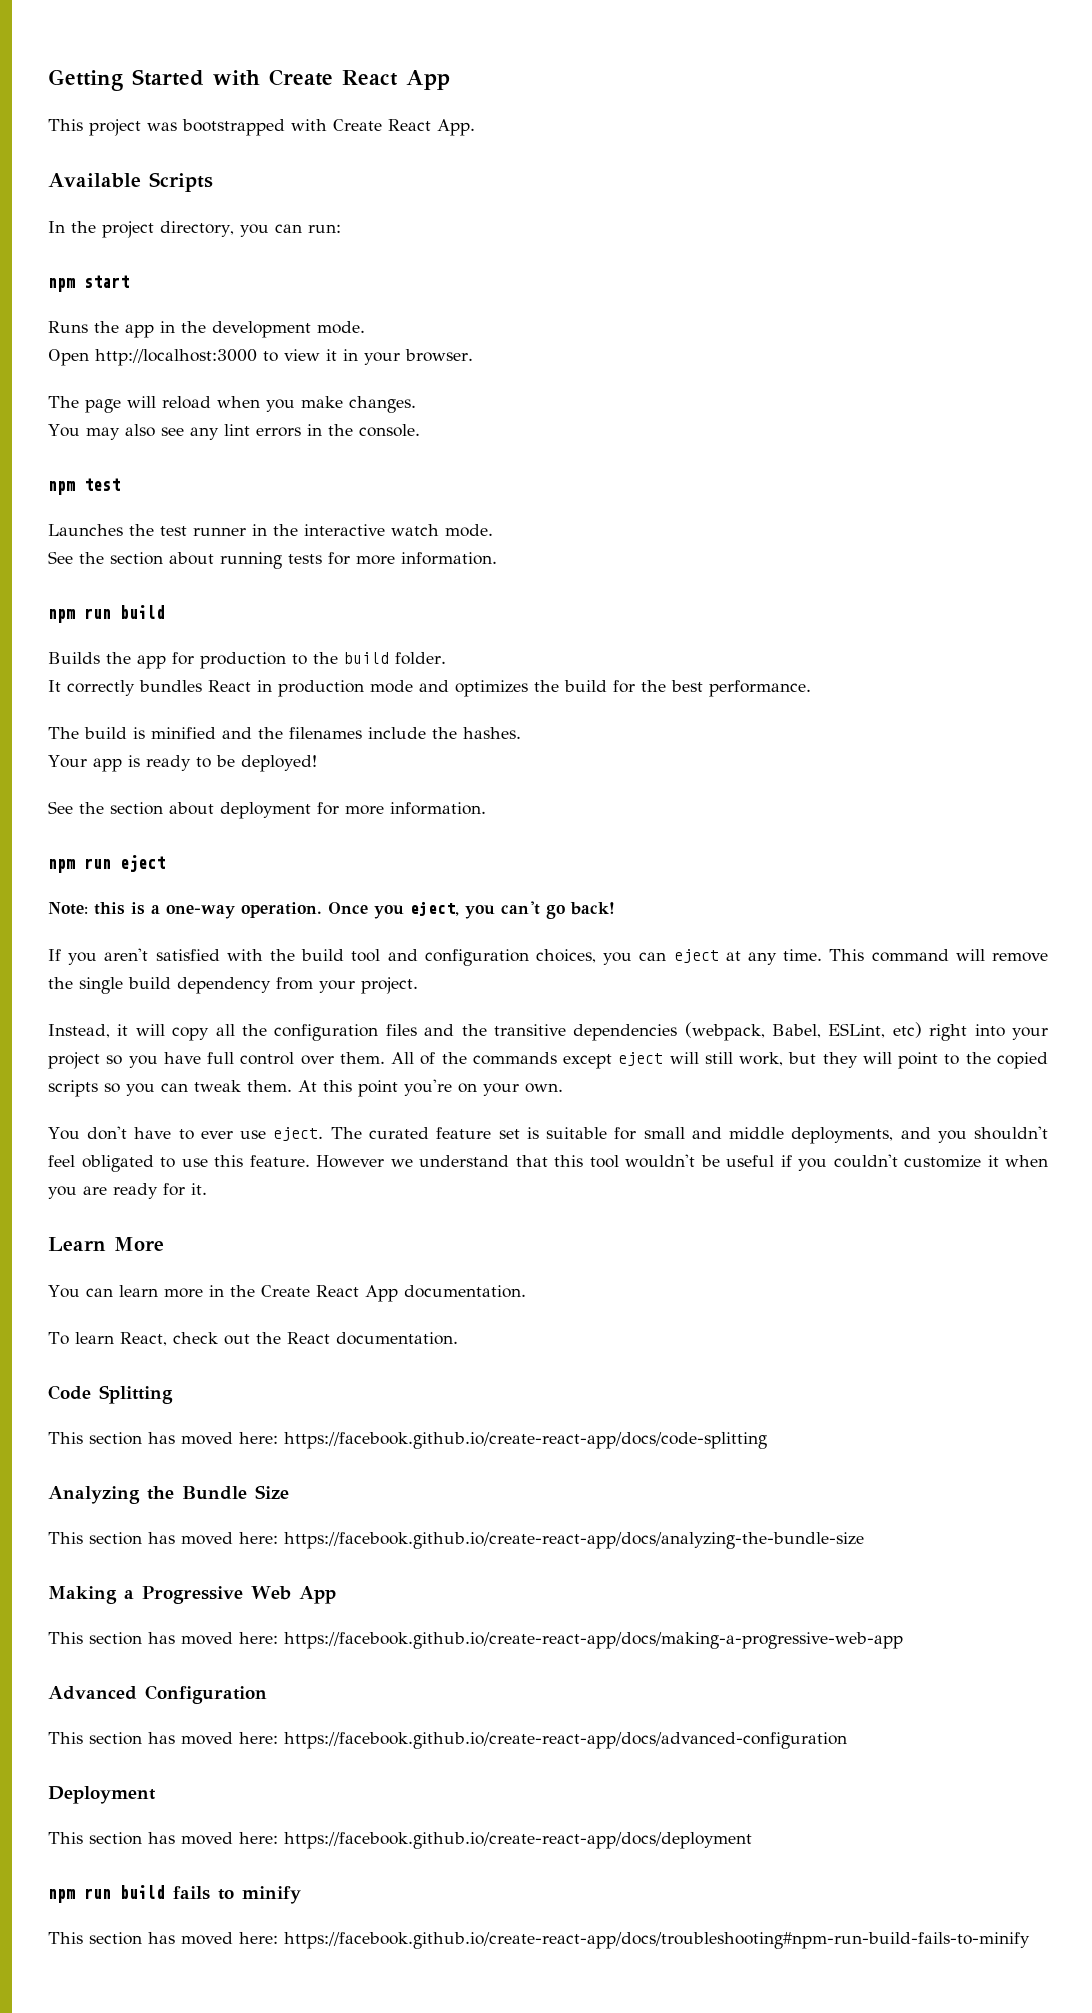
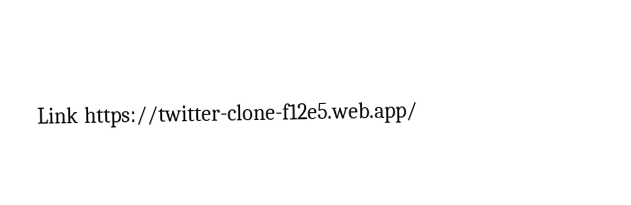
[48,69,450,91] [48,119,475,136] [48,172,213,192] [48,221,341,238] [48,275,129,292] [48,321,365,338] [48,349,473,366] [48,396,416,413] [48,424,420,440] [48,478,120,495] [48,524,493,537] [48,551,497,569] [48,605,165,623] [48,652,446,669] [48,680,811,697] [48,727,521,739] [48,755,317,772] [48,801,486,819] [48,855,165,873] [48,901,615,919] [48,948,1049,966] [48,977,418,994] [48,1022,1049,1041] [48,1052,1048,1069] [48,1079,563,1097] [48,1126,1049,1144] [48,1154,1048,1172] [48,1183,207,1199] [48,1237,164,1251] [48,1285,526,1302] [48,1332,458,1346] [48,1385,173,1404] [48,1432,767,1449] [48,1485,289,1504] [48,1532,864,1549] [48,1586,336,1604] [48,1632,903,1649] [48,1685,267,1704] [48,1732,847,1749] [48,1786,156,1804] [48,1832,752,1849] [48,1885,301,1904] [48,1932,1030,1949] Getting Started with Create React App // This project was bootstrapped with Create React App. // Available Scripts // In the project directory, you can run: // npm start // Runs the app in the development mode. // Open http://localhost:3000 to view it in your browser. // The page will reload when you make changes. // You may also see any lint errors in the console. // npm test // Launches the test runner in the interactive watch mode. // See the section about running tests for more information. // npm run build // Builds the app for production to the build folder. // It correctly bundles React in production mode and optimizes the build for the best performance. // The build is minified and the filenames include the hashes. // Your app is ready to be deployed! // See the section about deployment for more information. // npm run eject // Note: this is a one-way operation. Once you eject, you can't go back! // If you aren't satisfied with the build tool and configuration choices, you can eject at any time. This command will remove the single build dependency from your project. // Instead, it will copy all the configuration files and the transitive dependencies (webpack, Babel, ESLint, etc) right into your project so you have full control over them. All of the commands except eject will still work, but they will point to the copied scripts so you can tweak them. At this point you're on your own. // You don't have to ever use eject. The curated feature set is suitable for small and middle deployments, and you shouldn't feel obligated to use this feature. However we understand that this tool wouldn't be useful if you couldn't customize it when you are ready for it. // Learn More // You can learn more in the Create React App documentation. // To learn React, check out the React documentation. // Code Splitting // This section has moved here: https://facebook.github.io/create-react-app/docs/code-splitting // Analyzing the Bundle Size // This section has moved here: https://facebook.github.io/create-react-app/docs/analyzing-the-bundle-size // Making a Progressive Web App // This section has moved here: https://facebook.github.io/create-react-app/docs/making-a-progressive-web-app // Advanced Configuration // This section has moved here: https://facebook.github.io/create-react-app/docs/advanced-configuration // Deployment // This section has moved here: https://facebook.github.io/create-react-app/docs/deployment // npm run build fails to minify // This section has moved here: https://facebook.github.io/create-react-app/docs/troubleshooting#npm-run-build-fails-to-minify -> [37,101,418,128] Link https://twitter-clone-f12e5.web.app/

